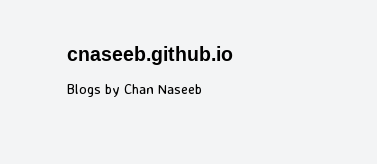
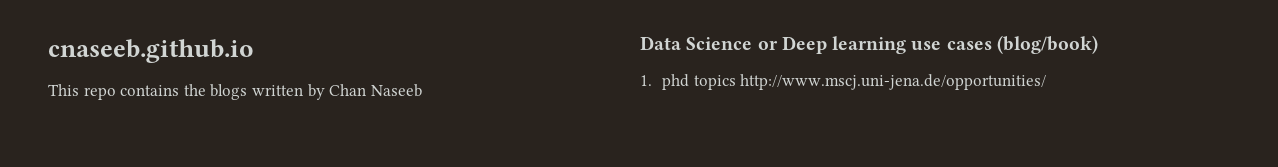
[67,84,202,97] Blogs by Chan Naseeb -> [48,84,422,100] [640,35,1098,54] [640,74,1047,90] This repo contains the blogs written by Chan Naseeb // Data Science or Deep learning use cases (blog/book) // 1. phd topics http://www.mscj.uni-jena.de/opportunities/

